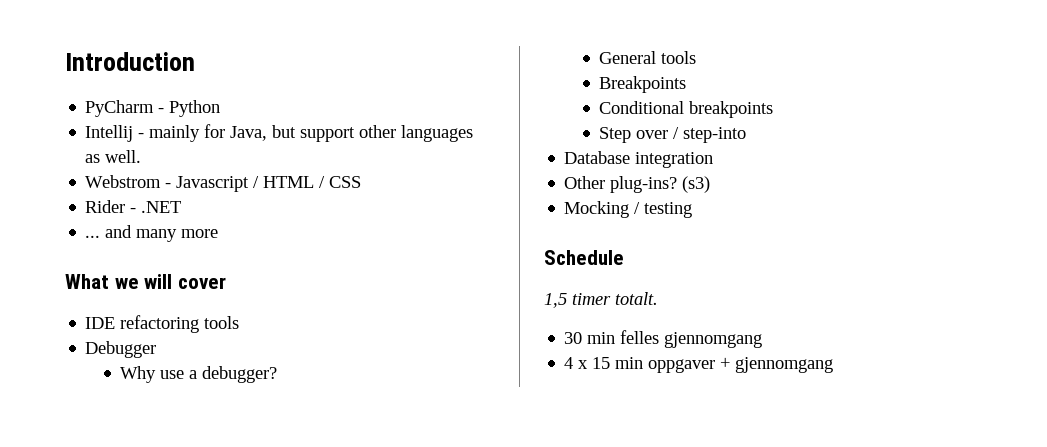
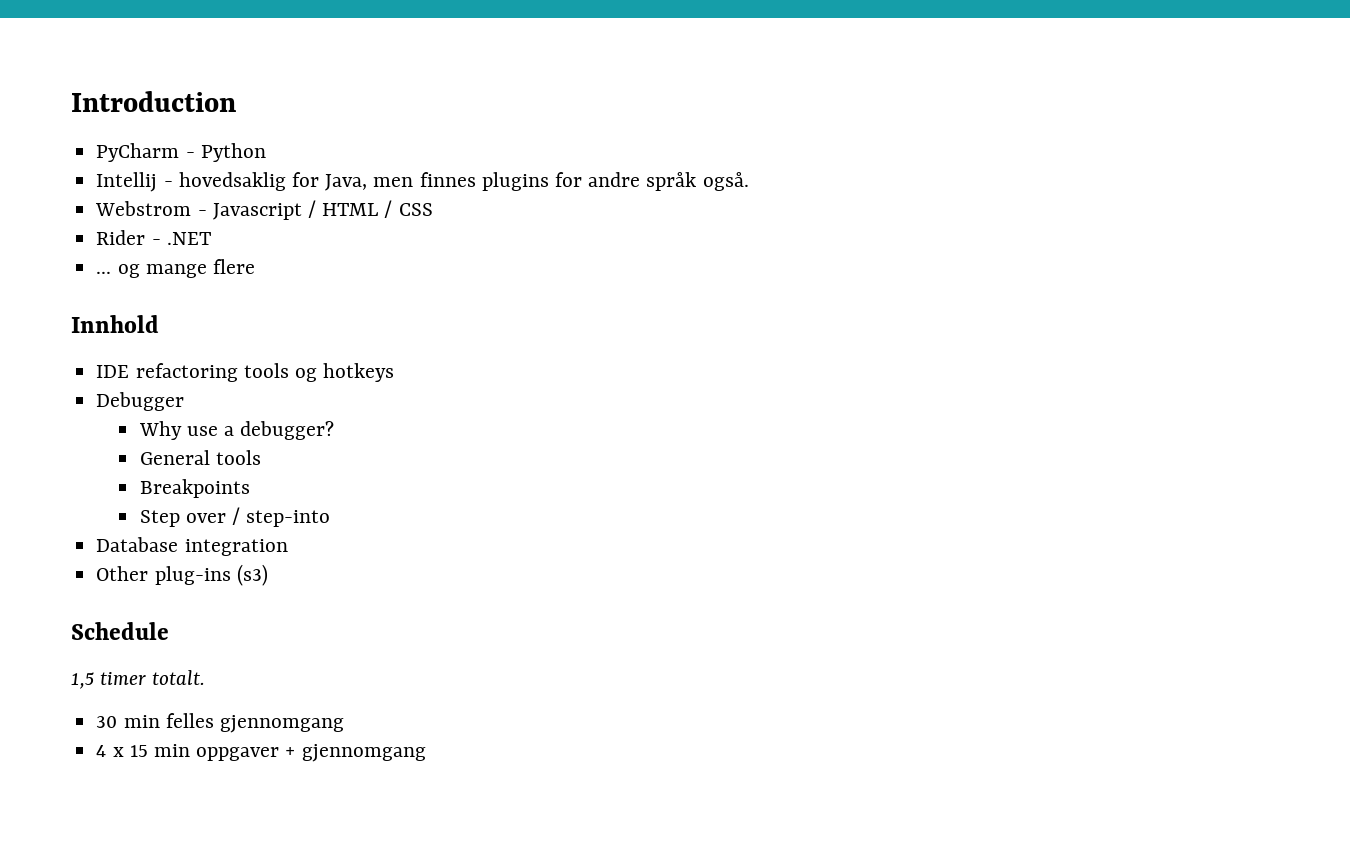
[149,125,201,142] mainly -> [178,172,286,191] hovedsaklig
[272,125,474,142] [85,150,142,163] but support other languages as well. -> [373,172,749,191] men finnes plugins for andre språk også.
[105,225,219,242] [65,274,227,289] and many more // What we will cover -> [117,259,255,278] [71,315,159,333] og mange flere // Innhold
(240, 322) none -> [294,363,395,382] og hotkeys
[599,101,774,118] // Conditional breakpoints -> (250, 488) none
[610,176,678,193] plug-ins? -> [154,566,231,585] plug-ins
[564,201,693,218] // Mocking / testing -> (268, 575) none

